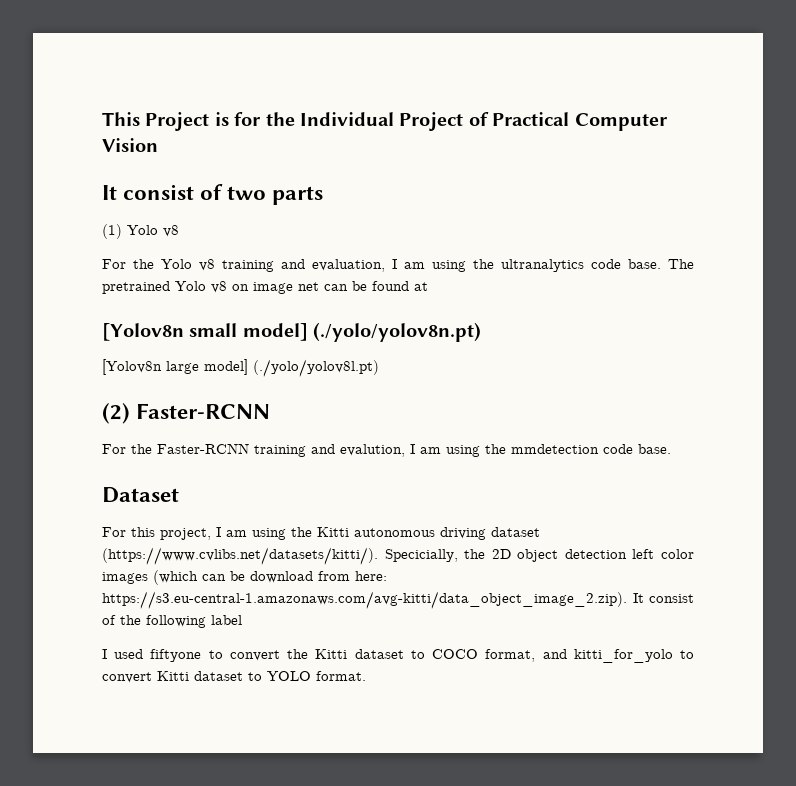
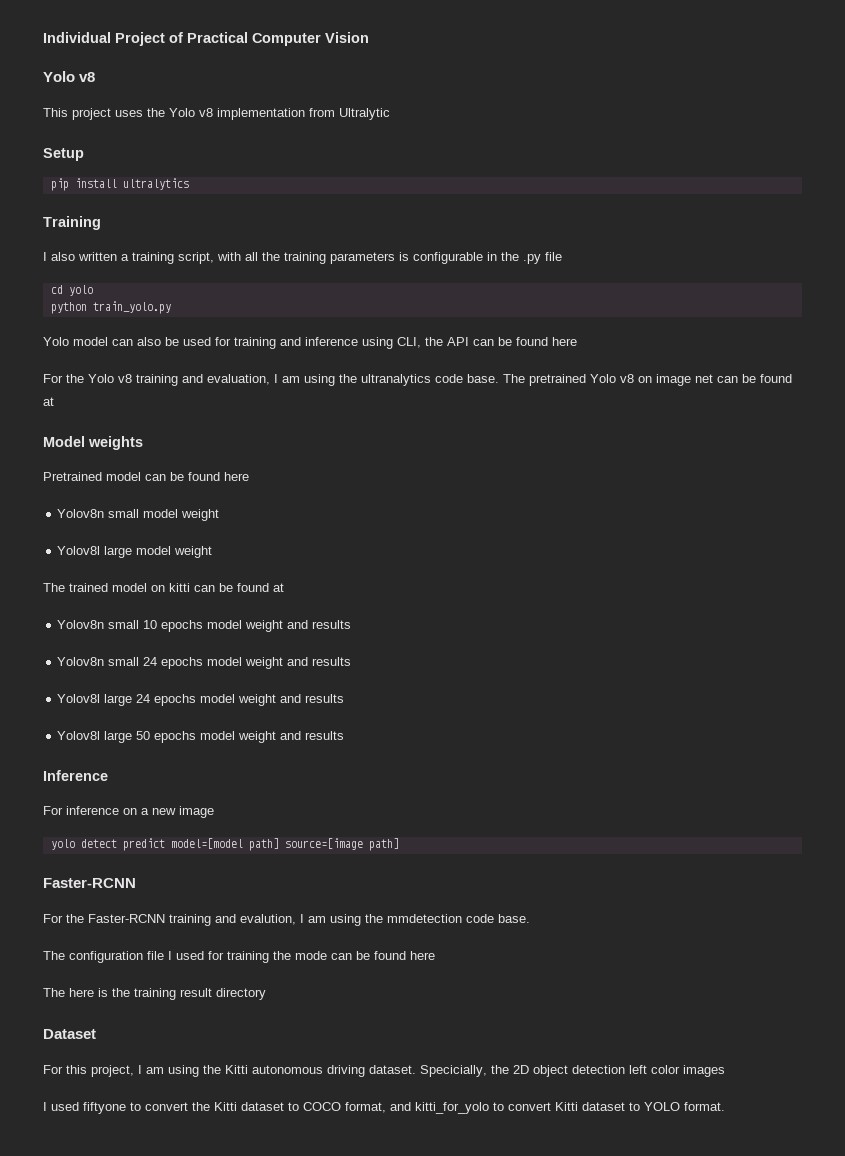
[102,112,295,131] This Project is for the -> (43, 37) none
[102,184,324,205] [102,224,179,239] It consist of two parts // (1) Yolo v8 -> [43,71,96,82] [43,108,390,120] [43,148,84,161] [50,178,189,191] [43,216,101,230] [43,252,562,264] [50,285,93,296] [50,301,171,314] [43,337,577,349] Yolo v8 // This project uses the Yolo v8 implementation from Ultralytic // Setup // pip install ultralytics // Training // I also written a training script, with all the training parameters is configurable in the .py file // cd yolo // python train_yolo.py // Yolo model can also be used for training and inference using CLI, the API can be found here
[102,322,482,342] [102,359,379,377] [102,403,130,424] [Yolov8n small model] (./yolo/yolov8n.pt) // [Yolov8n large model] (./yolo/yolov8l.pt) // (2) -> [43,436,143,450] [43,472,249,481] [57,509,220,521] [57,546,213,558] [43,583,284,592] [57,620,352,632] [57,657,352,669] [57,694,345,706] [57,731,345,743] [43,770,108,781] [43,806,214,818] [50,838,399,851] Model weights // Pretrained model can be found here // Yolov8n small model weight // Yolov8l large model weight // The trained model on kitti can be found at // Yolov8n small 10 epochs model weight and results // Yolov8n small 24 epochs model weight and results // Yolov8l large 24 epochs model weight and results // Yolov8l large 50 epochs model weight and results // Inference // For inference on a new image // yolo detect predict model=[model path] source=[image path] //
(671, 449) none -> [43,951,435,963] [43,988,266,1000] // The configuration file I used for training the mode can be found here // The here is the training result directory
[491,527,540,537] [102,547,378,565] dataset (https://www.cvlibs.net/datasets/kitti/). -> [369,1065,416,1074] dataset.
[153,570,387,585] [102,591,694,609] [102,615,242,628] (which can be download from here: https://s3.eu-central-1.amazonaws.com/avg-kitti/data_object_image_2.zip). It consist of the following label -> (725, 1071) none

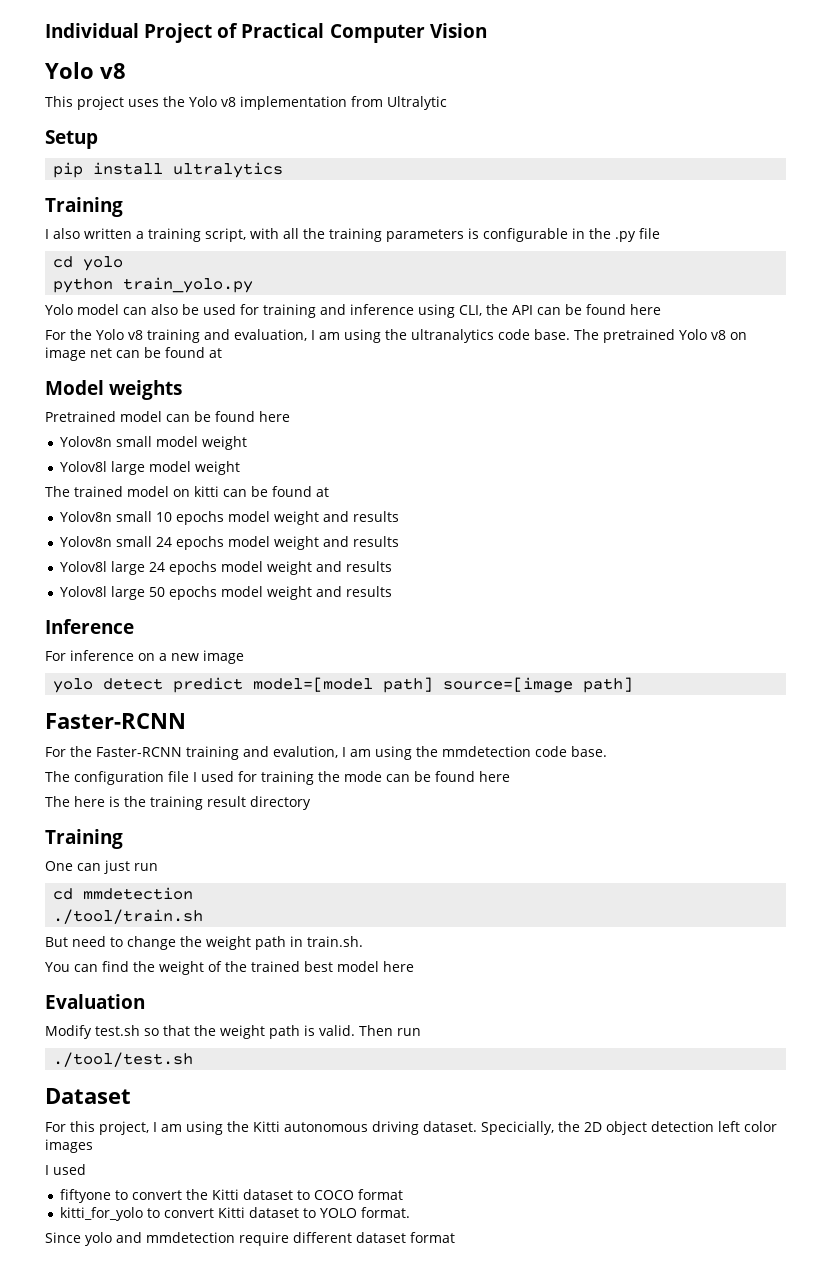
(266, 994) none -> [45,829,123,849] [45,860,158,874] [53,887,194,900] [53,909,204,924] [45,936,363,950] [45,961,414,975] [45,994,145,1009] [45,1025,421,1039] [53,1052,194,1067] // Training // One can just run // cd mmdetection // ./tool/train.sh // But need to change the weight path in train.sh. // You can find the weight of the trained best model here // Evaluation // Modify test.sh so that the weight path is valid. Then run // ./tool/test.sh
(79, 1106) none -> (86, 1169) //
[345,1102,411,1113] format, and -> [358,1189,404,1200] format //
(725, 1106) none -> [45,1232,455,1246] // Since yolo and mmdetection require different dataset format

